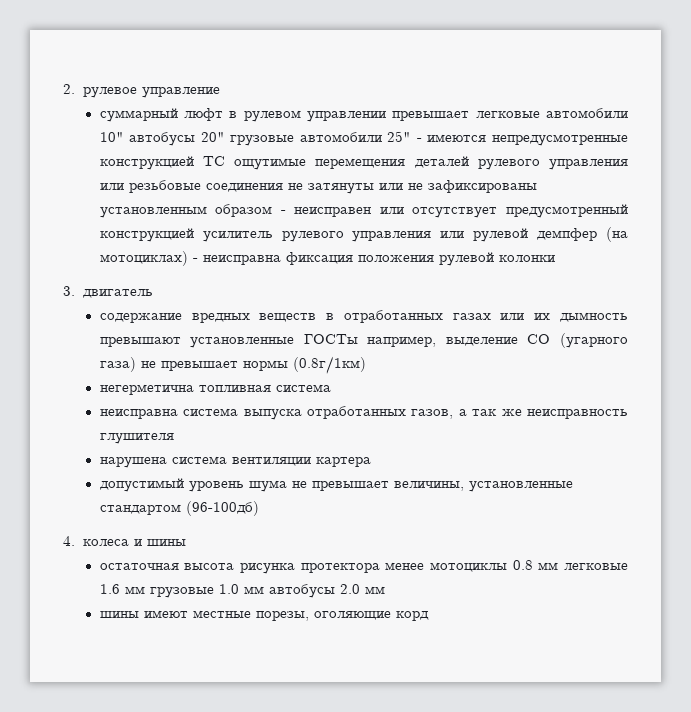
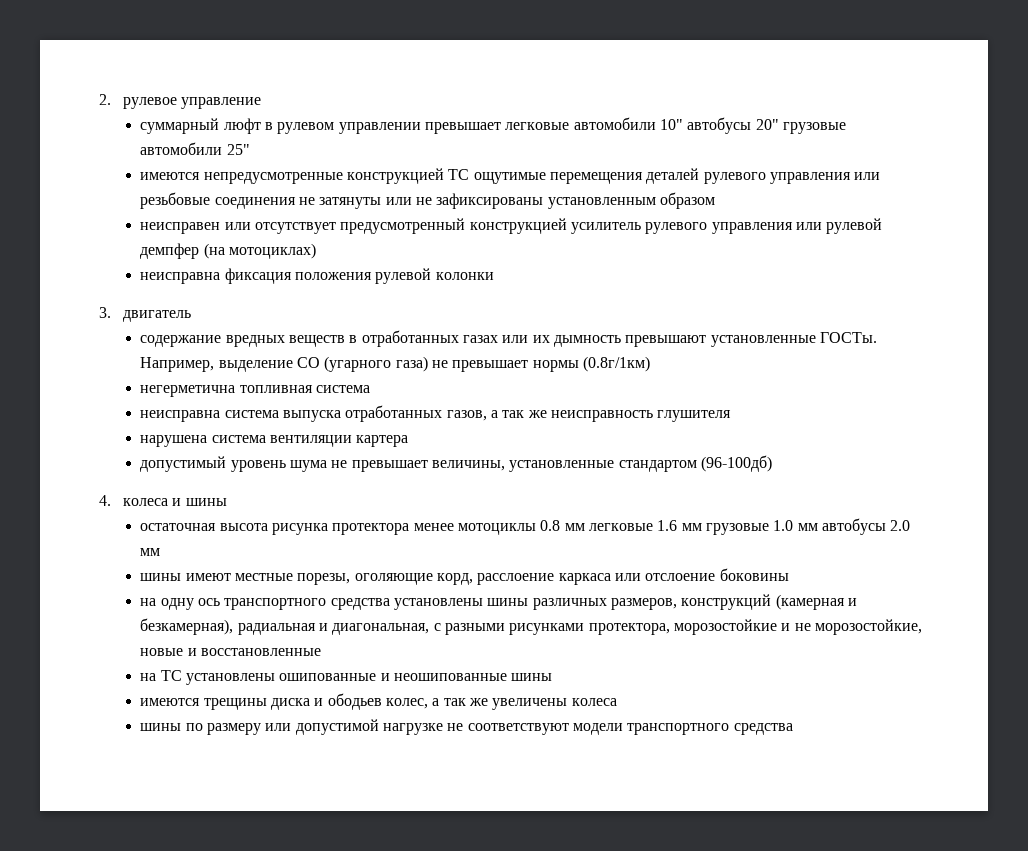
[416,138,422,142] - -> (250, 149) //
[280,210,286,214] - -> (716, 200) //
[192,258,198,262] - -> (317, 251) //
[303,334,437,347] ГОСТы например, -> [819,332,877,343] [140,357,215,372] ГОСТы. Например,
[395,611,429,621] корд -> [437,568,789,585] [140,594,857,610] [140,618,922,635] [140,648,322,656] [140,670,553,685] [140,693,617,710] [140,719,793,735] корд, расслоение каркаса или отслоение боковины // на одну ось транспортного средства установлены шины различных размеров, конструкций (камерная и безкамерная), радиальная и диагональная, с разными рисунками протектора, морозостойкие и не морозостойкие, новые и восстановленные // на ТС установлены ошипованные и неошипованные шины // имеются трещины диска и ободьев колес, а так же увеличены колеса // шины по размеру или допустимой нагрузке не соответствуют модели транспортного средства

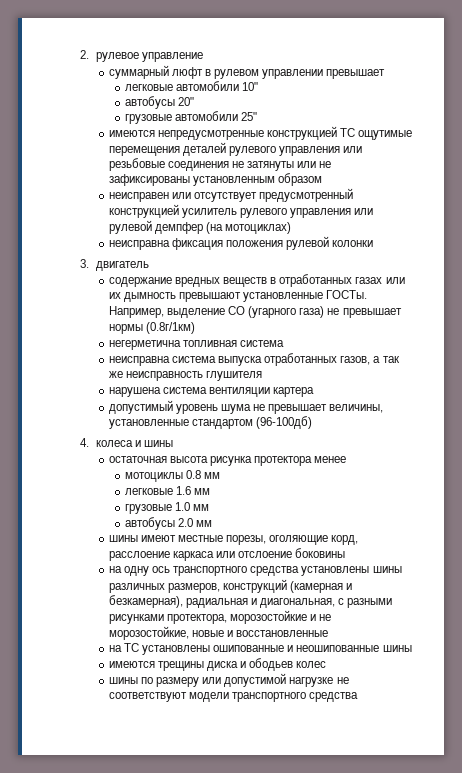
(502, 128) none -> (386, 74) //
(684, 124) none -> (259, 86) //
(779, 124) none -> (195, 101) //
(454, 527) none -> (347, 459) //
(585, 527) none -> (221, 475) //
(702, 527) none -> (211, 491) //
(818, 527) none -> (210, 507) //
[386,698,617,710] колес, а так же увеличены колеса -> [296,661,327,668] колес

